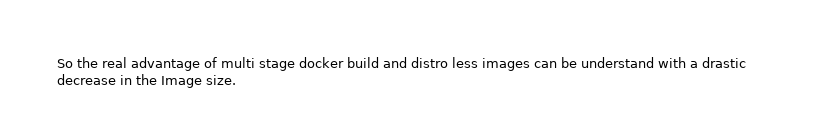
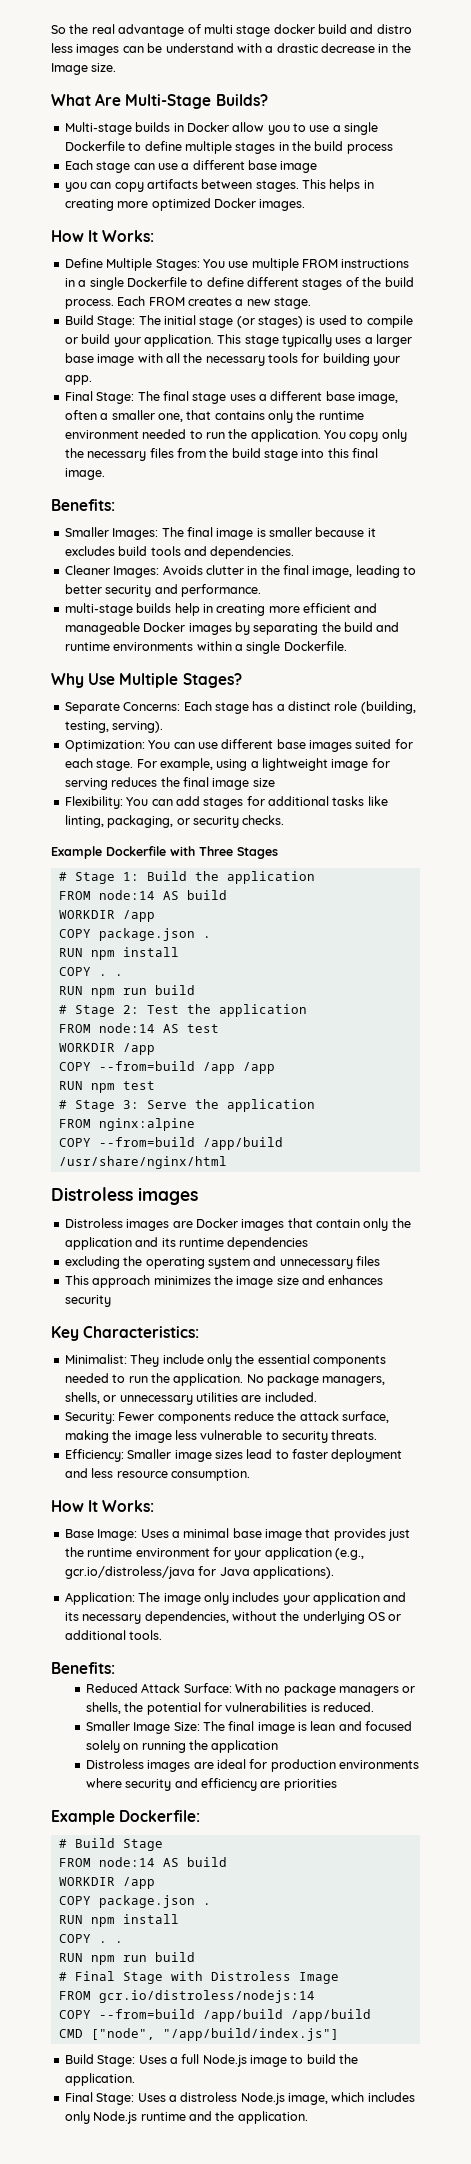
(236, 80) none -> [51,93,268,109] [64,122,379,135] [64,141,393,154] [64,160,318,173] [64,179,374,192] [64,198,306,211] [51,230,155,242] [64,258,410,271] [64,277,414,290] [64,296,311,309] [64,315,413,328] [64,334,413,347] [64,353,401,366] [64,375,92,385] [64,391,399,404] [64,410,364,423] [64,429,407,442] [64,448,379,461] [64,468,105,480] [51,499,115,511] [64,527,376,540] [64,546,295,559] [64,565,417,578] [64,584,261,597] [64,603,378,616] [64,622,400,635] [64,641,347,654] [51,673,242,688] [64,701,416,714] [64,721,164,733] [64,739,413,752] [64,758,390,771] [64,777,275,790] [64,796,388,809] [64,815,285,828] [51,846,278,859] [58,871,315,884] [58,890,227,900] [58,910,155,922] [58,928,211,941] [58,947,179,960] [58,967,123,976] [58,985,195,998] [58,1004,307,1017] [58,1023,219,1033] [58,1043,155,1055] [58,1061,275,1074] [58,1081,155,1093] [58,1099,315,1112] [58,1118,195,1131] [58,1137,283,1150] [58,1156,227,1169] [51,1187,198,1205] [64,1218,411,1231] [64,1237,309,1250] [64,1256,380,1269] [64,1275,384,1288] [64,1295,111,1307] [51,1326,200,1341] [64,1354,386,1367] [64,1373,386,1386] [64,1392,317,1405] [64,1411,389,1424] [64,1430,378,1443] [64,1449,403,1462] [64,1468,250,1481] [51,1500,155,1512] [64,1528,411,1541] [64,1547,364,1560] [64,1566,334,1579] [64,1592,407,1605] [64,1611,402,1624] [64,1630,163,1640] [51,1662,115,1674] [85,1683,416,1696] [85,1702,375,1715] [85,1721,413,1734] [85,1740,279,1753] [85,1759,420,1772] [85,1778,337,1791] [51,1810,201,1825] [58,1838,163,1851] [58,1857,227,1867] [58,1877,155,1889] [58,1895,211,1908] [58,1914,179,1927] [58,1934,123,1943] [58,1952,195,1965] [58,1971,339,1984] [58,1990,315,2003] [58,2009,371,2022] [58,2028,339,2041] [64,2054,359,2067] [64,2073,135,2086] [64,2092,415,2105] [64,2111,308,2124] // What Are Multi-Stage Builds? // Multi-stage builds in Docker allow you to use a single Dockerfile to define multiple stages in the build process // Each stage can use a different base image // you can copy artifacts between stages. This helps in creating more optimized Docker images. // How It Works: // Define Multiple Stages: You use multiple FROM instructions in a single Dockerfile to define different stages of the build process. Each FROM creates a new stage. // Build Stage: The initial stage (or stages) is used to compile or build your application. This stage typically uses a larger base image with all the necessary tools for building your app. // Final Stage: The final stage uses a different base image, often a smaller one, that contains only the runtime environment needed to run the application. You copy only the necessary files from the build stage into this final image. // Benefits: // Smaller Images: The final image is smaller because it excludes build tools and dependencies. // Cleaner Images: Avoids clutter in the final image, leading to better security and performance. // multi-stage builds help in creating more efficient and manageable Docker images by separating the build and runtime environments within a single Dockerfile. // Why Use Multiple Stages? // Separate Concerns: Each stage has a distinct role (building, testing, serving). // Optimization: You can use different base images suited for each stage. For example, using a lightweight image for serving reduces the final image size // Flexibility: You can add stages for additional tasks like linting, packaging, or security checks. // Example Dockerfile with Three Stages // # Stage 1: Build the application // FROM node:14 AS build // WORKDIR /app // COPY package.json . // RUN npm install // COPY . . // RUN npm run build // # Stage 2: Test the application // FROM node:14 AS test // WORKDIR /app // COPY --from=build /app /app // RUN npm test // # Stage 3: Serve the application // FROM nginx:alpine // COPY --from=build /app/build /usr/share/nginx/html // Distroless images // Distroless images are Docker images that contain only the application and its runtime dependencies // excluding the operating system and unnecessary files // This approach minimizes the image size and enhances security // Key Characteristics: // Minimalist: They include only the essential components needed to run the application. No package managers, shells, or unnecessary utilities are included. // Security: Fewer components reduce the attack surface, making the image less vulnerable to security threats. // Efficiency: Smaller image sizes lead to faster deployment and less resource consumption. // How It Works: // Base Image: Uses a minimal base image that provides just the runtime environment for your application (e.g., gcr.io/distroless/java for Java applications). // Application: The image only includes your application and its necessary dependencies, without the underlying OS or additional tools. // Benefits: // Reduced Attack Surface: With no package managers or shells, the potential for vulnerabilities is reduced. // Smaller Image Size: The final image is lean and focused solely on running the application // Distroless images are ideal for production environments where security and efficiency are priorities // Example Dockerfile: // # Build Stage // FROM node:14 AS build // WORKDIR /app // COPY package.json . // RUN npm install // COPY . . // RUN npm run build // # Final Stage with Distroless Image // FROM gcr.io/distroless/nodejs:14 // COPY --from=build /app/build /app/build // CMD ["node", "/app/build/index.js"] // Build Stage: Uses a full Node.js image to build the application. // Final Stage: Uses a distroless Node.js image, which includes only Node.js runtime and the application.

